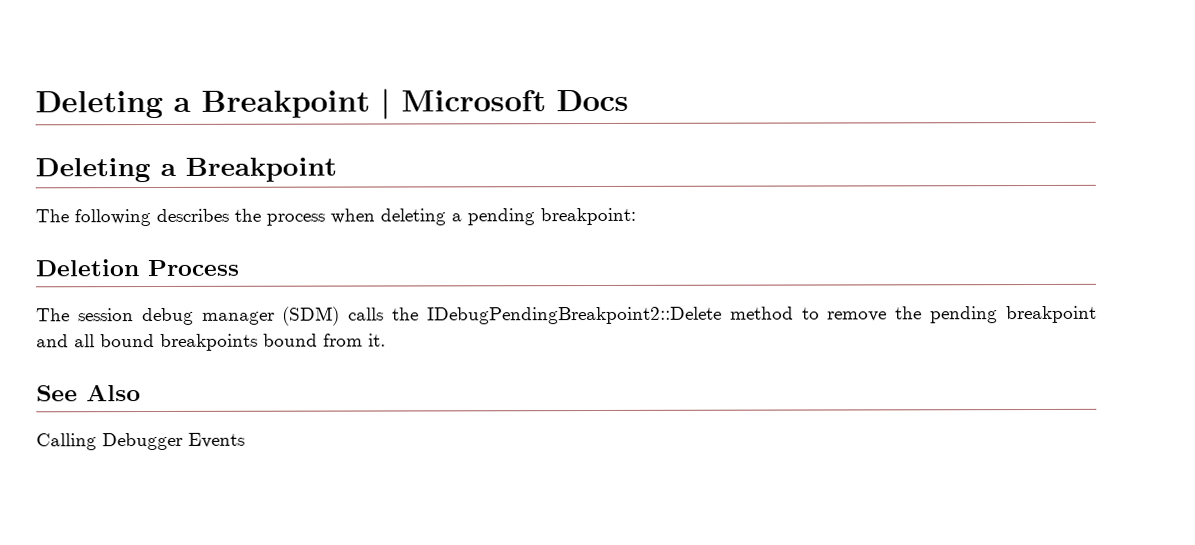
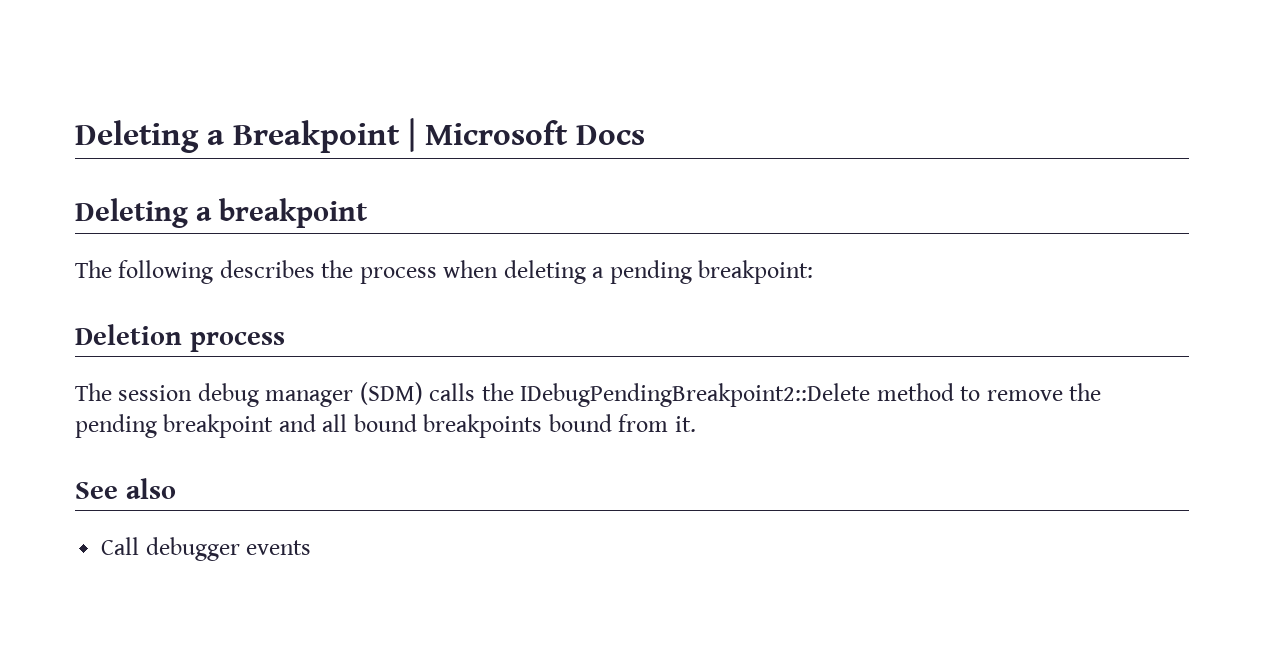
[185,157,337,182] Breakpoint -> [219,198,369,228] breakpoint
[147,259,240,277] Process -> [189,332,285,352] process
[86,384,141,402] [36,432,245,451] Also // Calling Debugger Events -> [125,478,176,499] [101,537,312,561] also // Call debugger events

